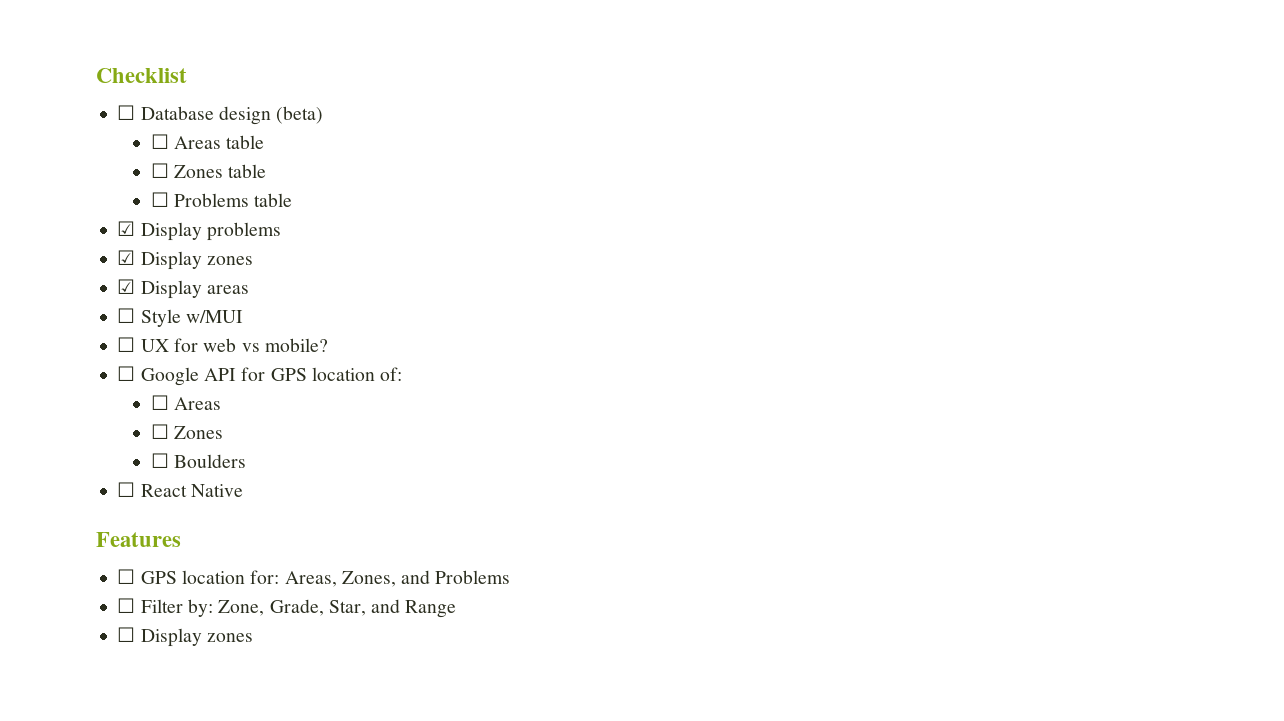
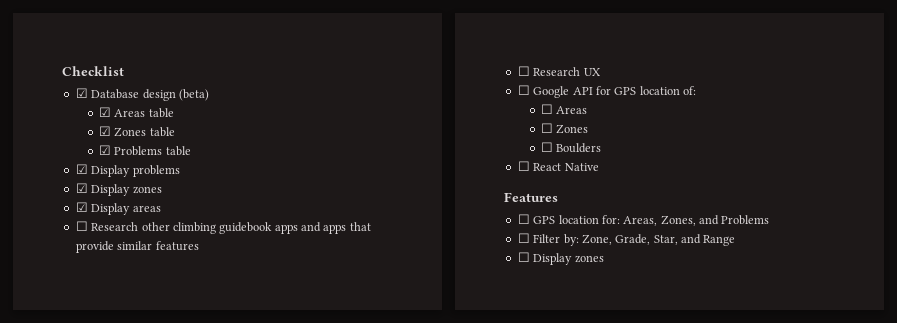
[117,105,136,120] ☐ -> [75,88,88,98] ☑
[150,134,169,149] ☐ -> [98,107,111,117] ☑
[150,163,169,178] ☐ -> [98,126,111,136] ☑
[150,192,169,207] ☐ -> [98,145,111,155] ☑
[140,309,243,327] [117,337,136,352] Style w/MUI // ☐ -> [91,222,371,234] [75,241,199,253] [517,66,581,76] Research other climbing guidebook apps and apps that provide similar features // ☐ Research
[173,338,328,352] for web vs mobile? -> (601, 72) none

